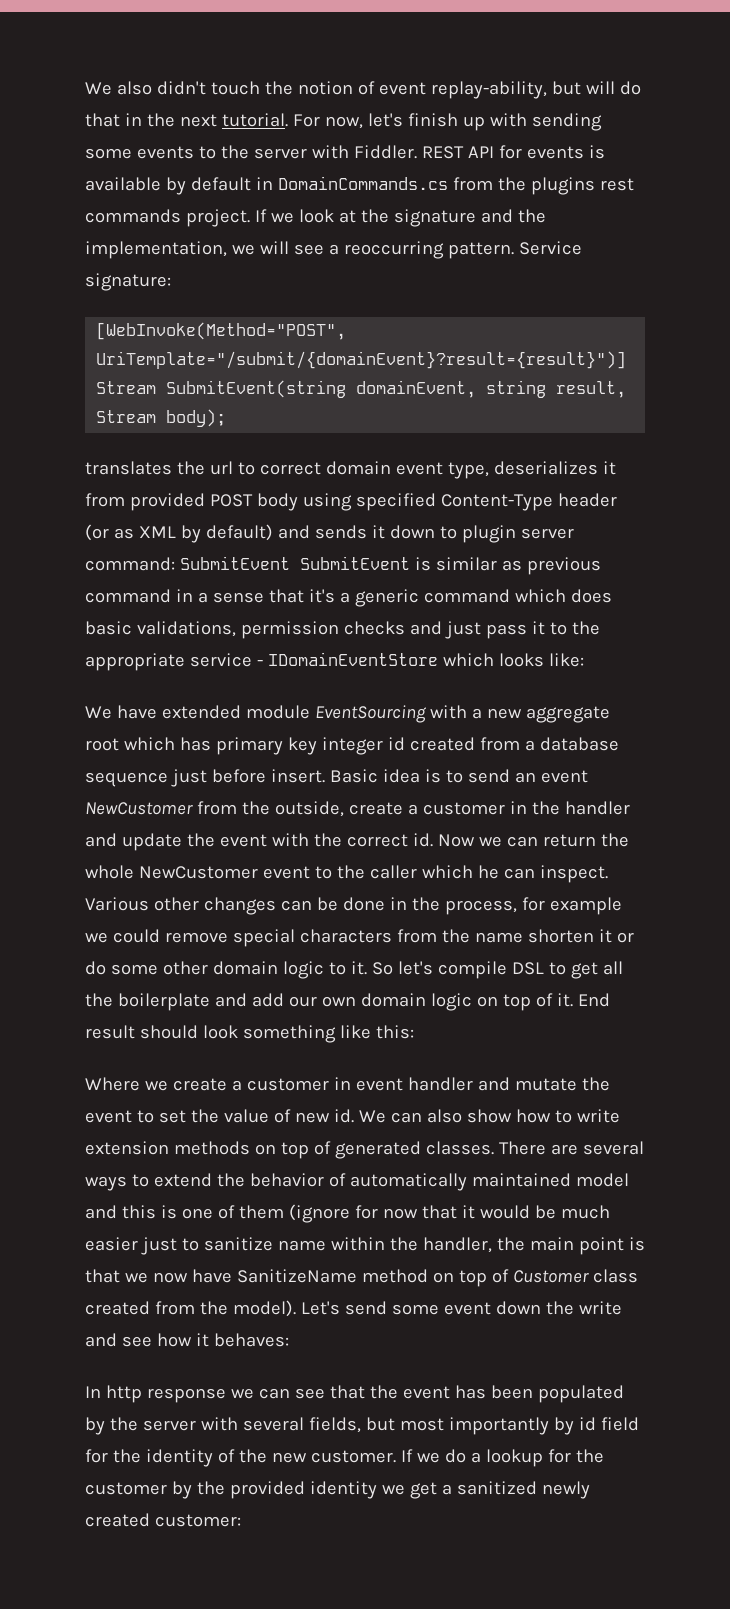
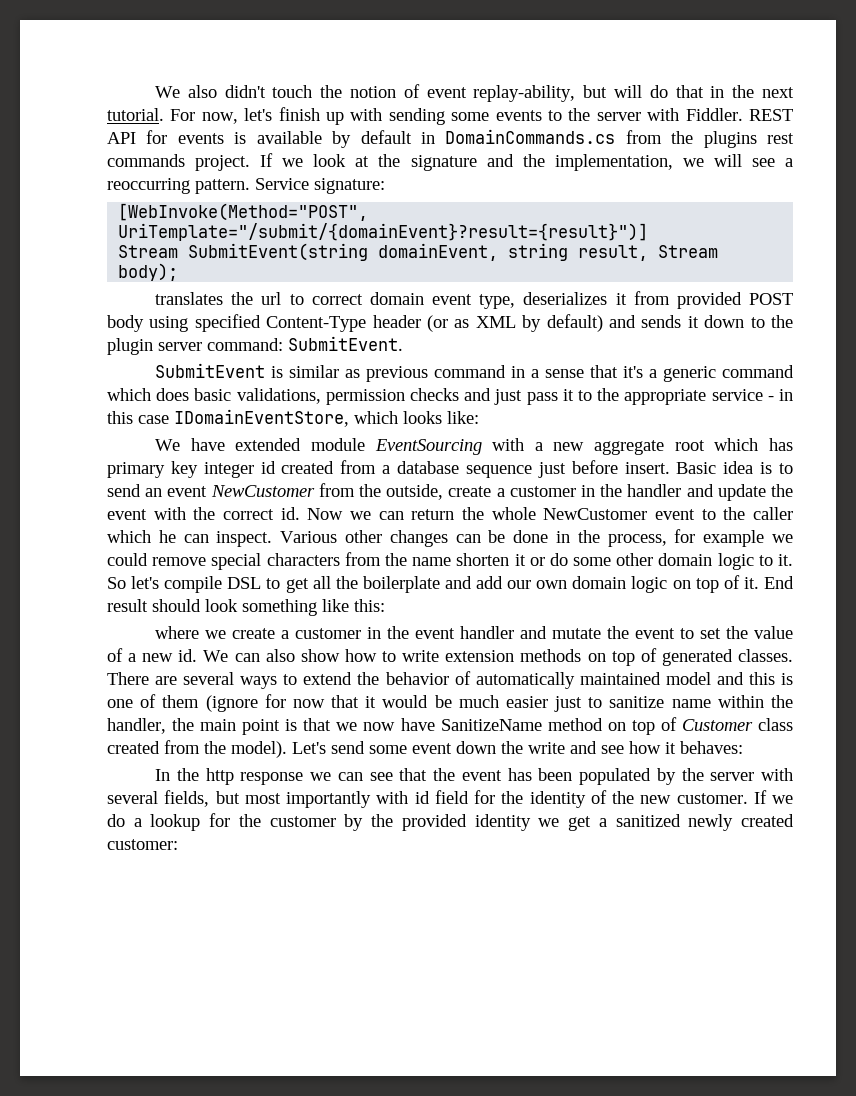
(457, 532) none -> [770,315,793,328] the
[179,556,290,570] SubmitEvent -> [288,336,403,351] SubmitEvent. //
[267,652,438,666] IDomainEventStore -> [779,389,793,401] [107,409,349,427] in this case IDomainEventStore,
[85,1077,140,1091] Where -> [155,626,200,639] where
(351, 1083) none -> [387,626,410,639] the
(291, 1116) none -> [128,653,137,662] a
(101, 1392) none -> [176,768,199,781] the
[553,1417,574,1435] by -> [376,791,409,804] with

